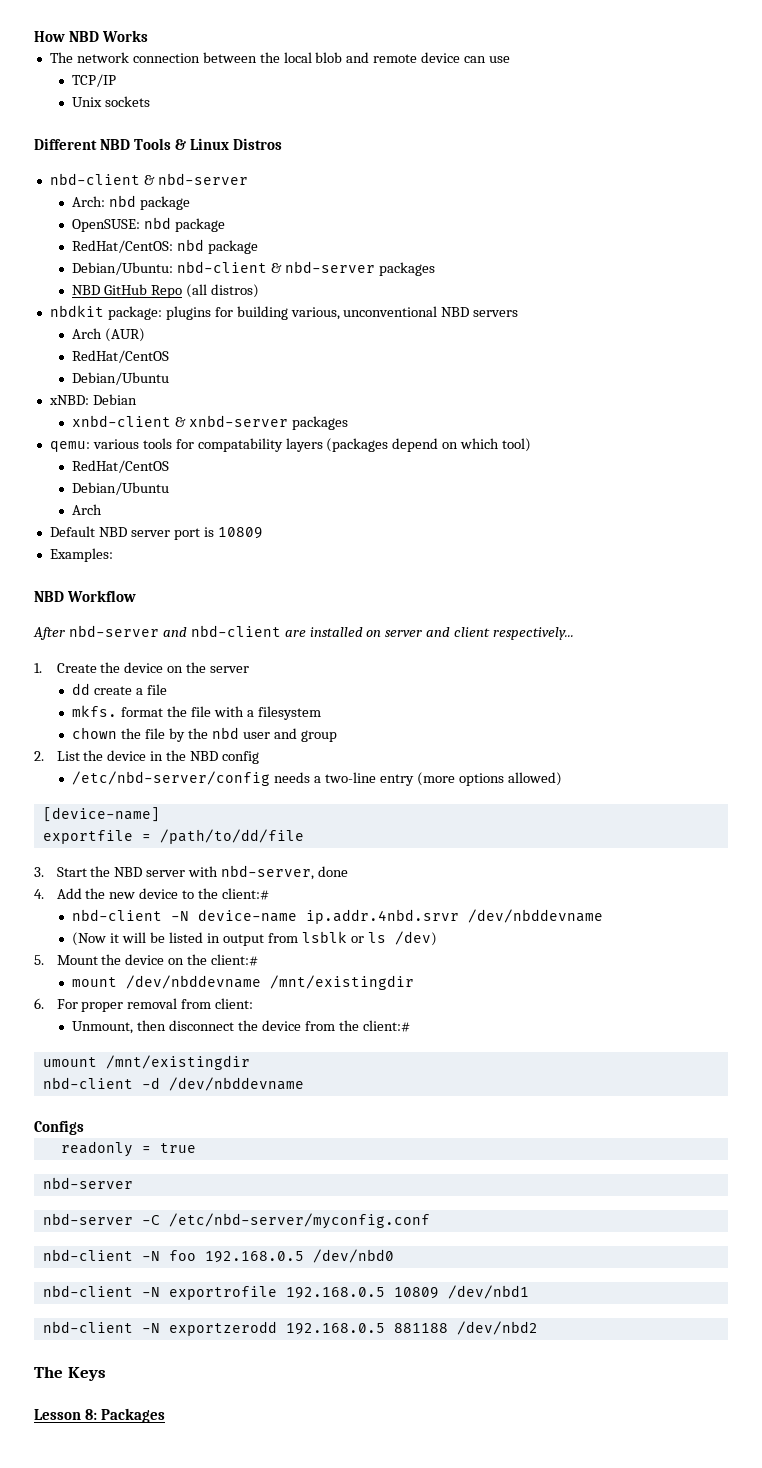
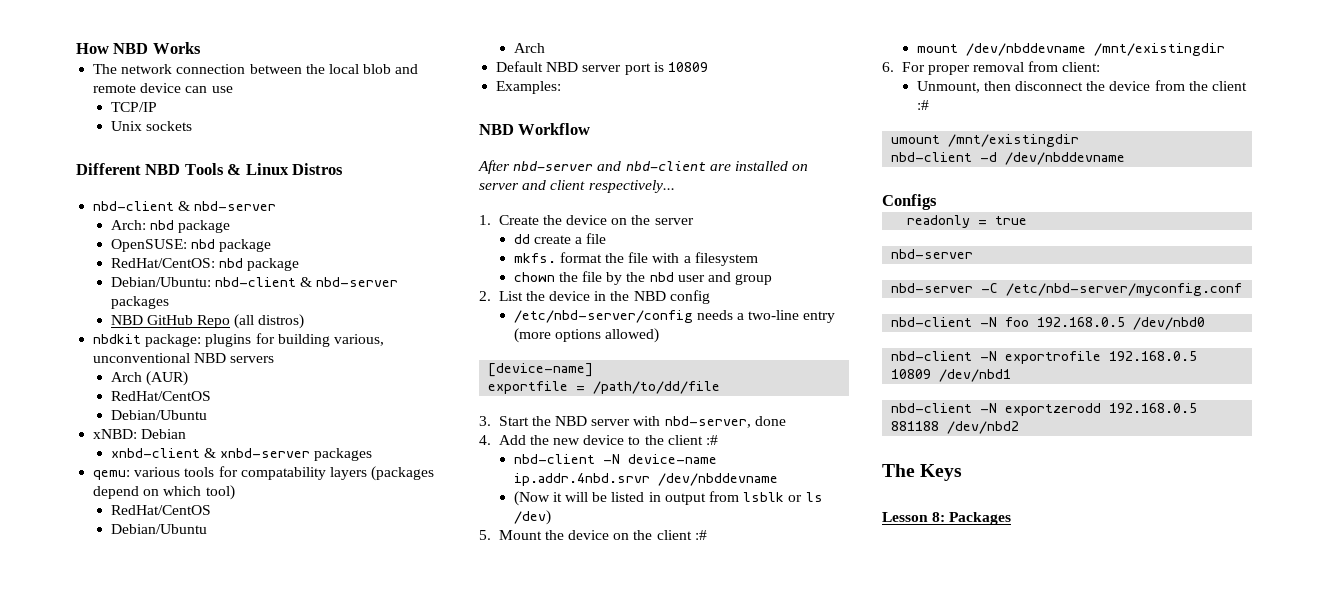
[221,888,269,900] client:# -> [667,435,719,445] client :#
[211,954,259,966] client:# -> [656,530,707,540] client :#
[362,1020,410,1032] client:# -> [1211,81,1247,91] [916,100,929,110] client :#

